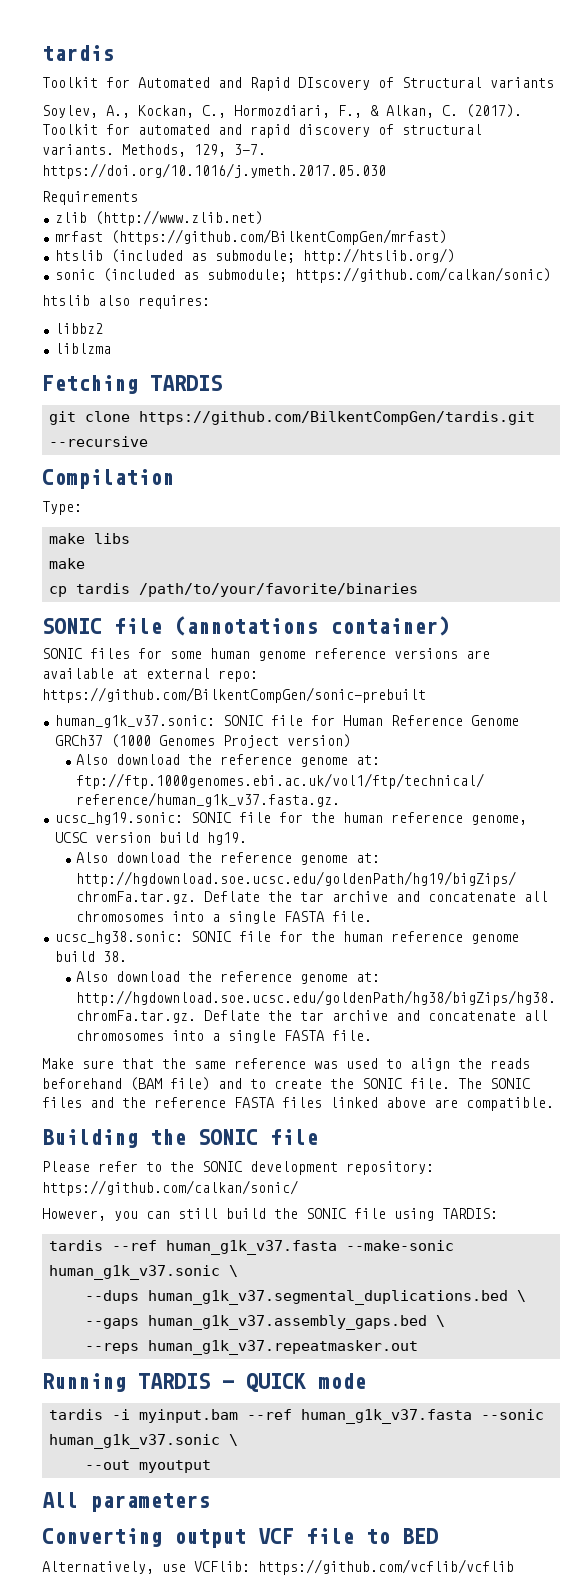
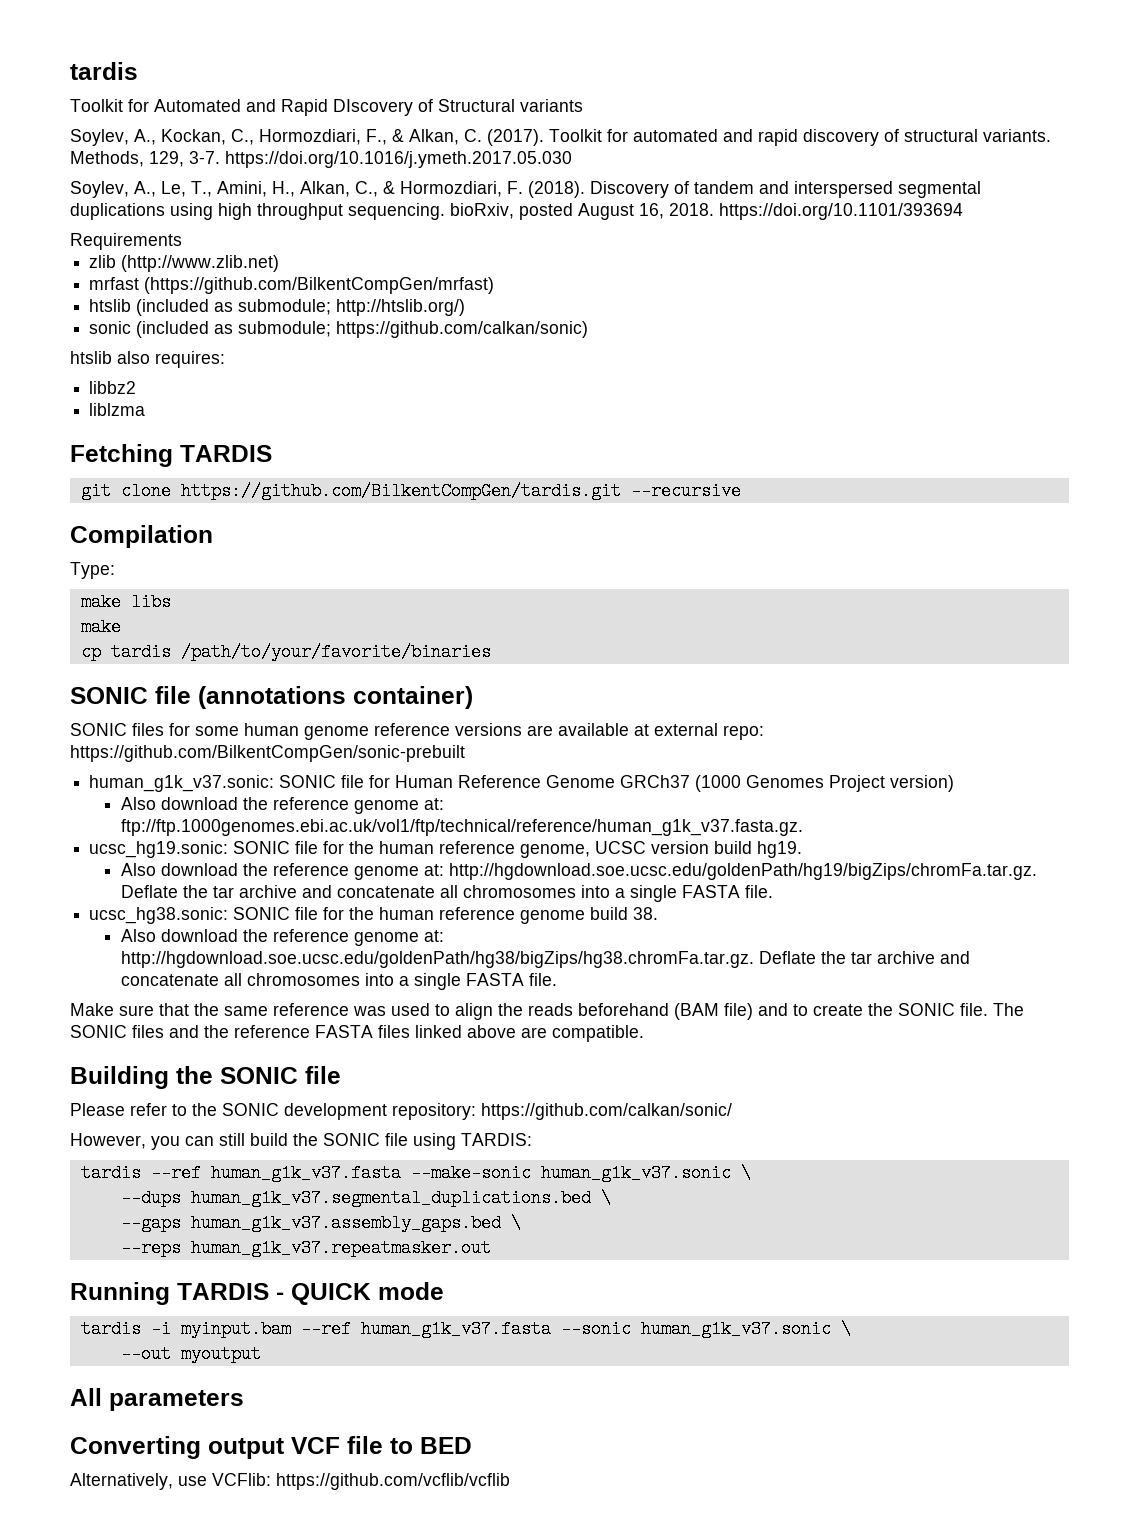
(386, 171) none -> [70,181,981,198] [70,203,963,220] // Soylev, A., Le, T., Amini, H., Alkan, C., & Hormozdiari, F. (2018). Discovery of tandem and interspersed segmental duplications using high throughput sequencing. bioRxiv, posted August 16, 2018. https://doi.org/10.1101/393694

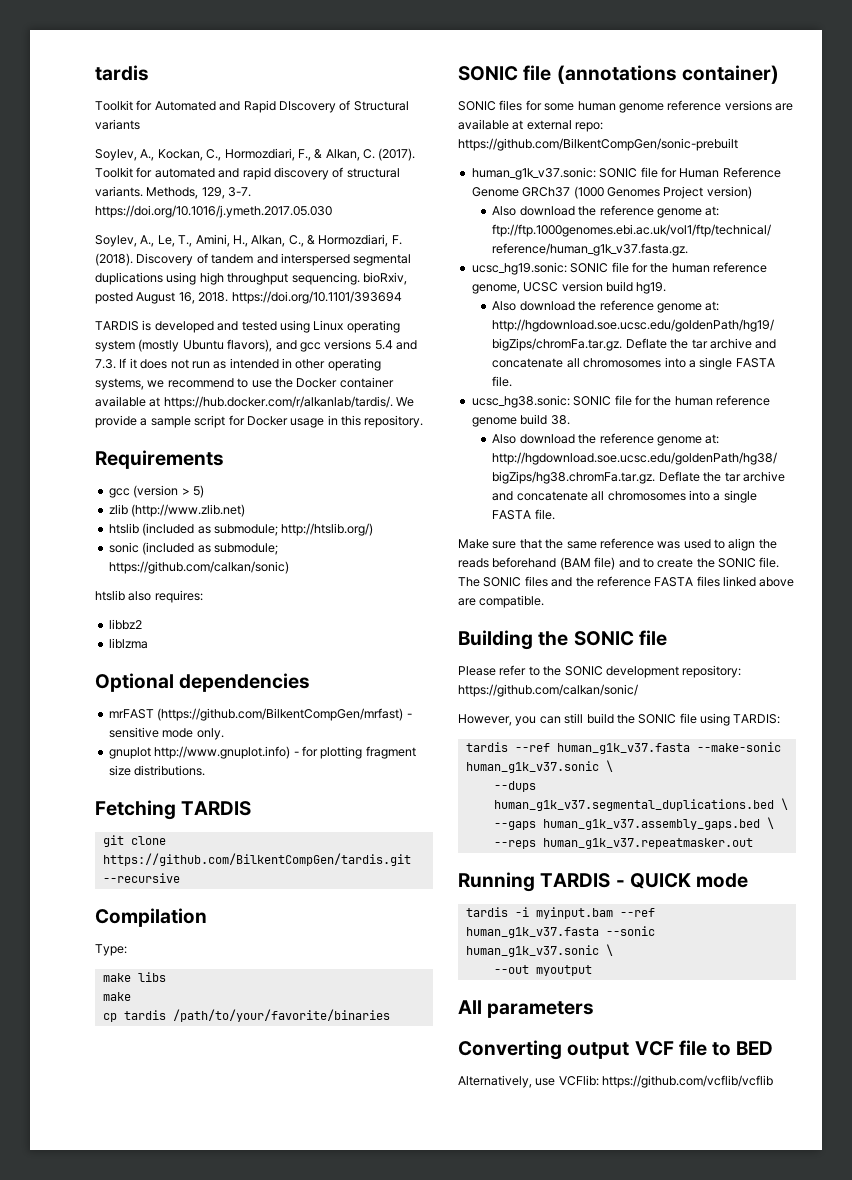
[70,233,182,250] Requirements -> [95,320,400,333] [95,339,417,352] [95,358,381,371] [95,377,394,390] [95,396,415,409] [95,415,424,428] [95,450,224,469] [108,485,204,498] TARDIS is developed and tested using Linux operating system (mostly Ubuntu flavors), and gcc versions 5.4 and 7.3. If it does not run as intended in other operating systems, we recommend to use the Docker container available at https://hub.docker.com/r/alkanlab/tardis/. We provide a sample script for Docker usage in this repository. // Requirements // gcc (version > 5)
[89,277,495,294] // mrfast (https://github.com/BilkentCompGen/mrfast) -> (246, 510) none
(146, 409) none -> [95,673,311,692] [108,708,412,721] [108,727,224,740] [108,746,416,759] [108,765,206,776] // Optional dependencies // mrFAST (https://github.com/BilkentCompGen/mrfast) - sensitive mode only. // gnuplot http://www.gnuplot.info) - for plotting fragment size distributions.

